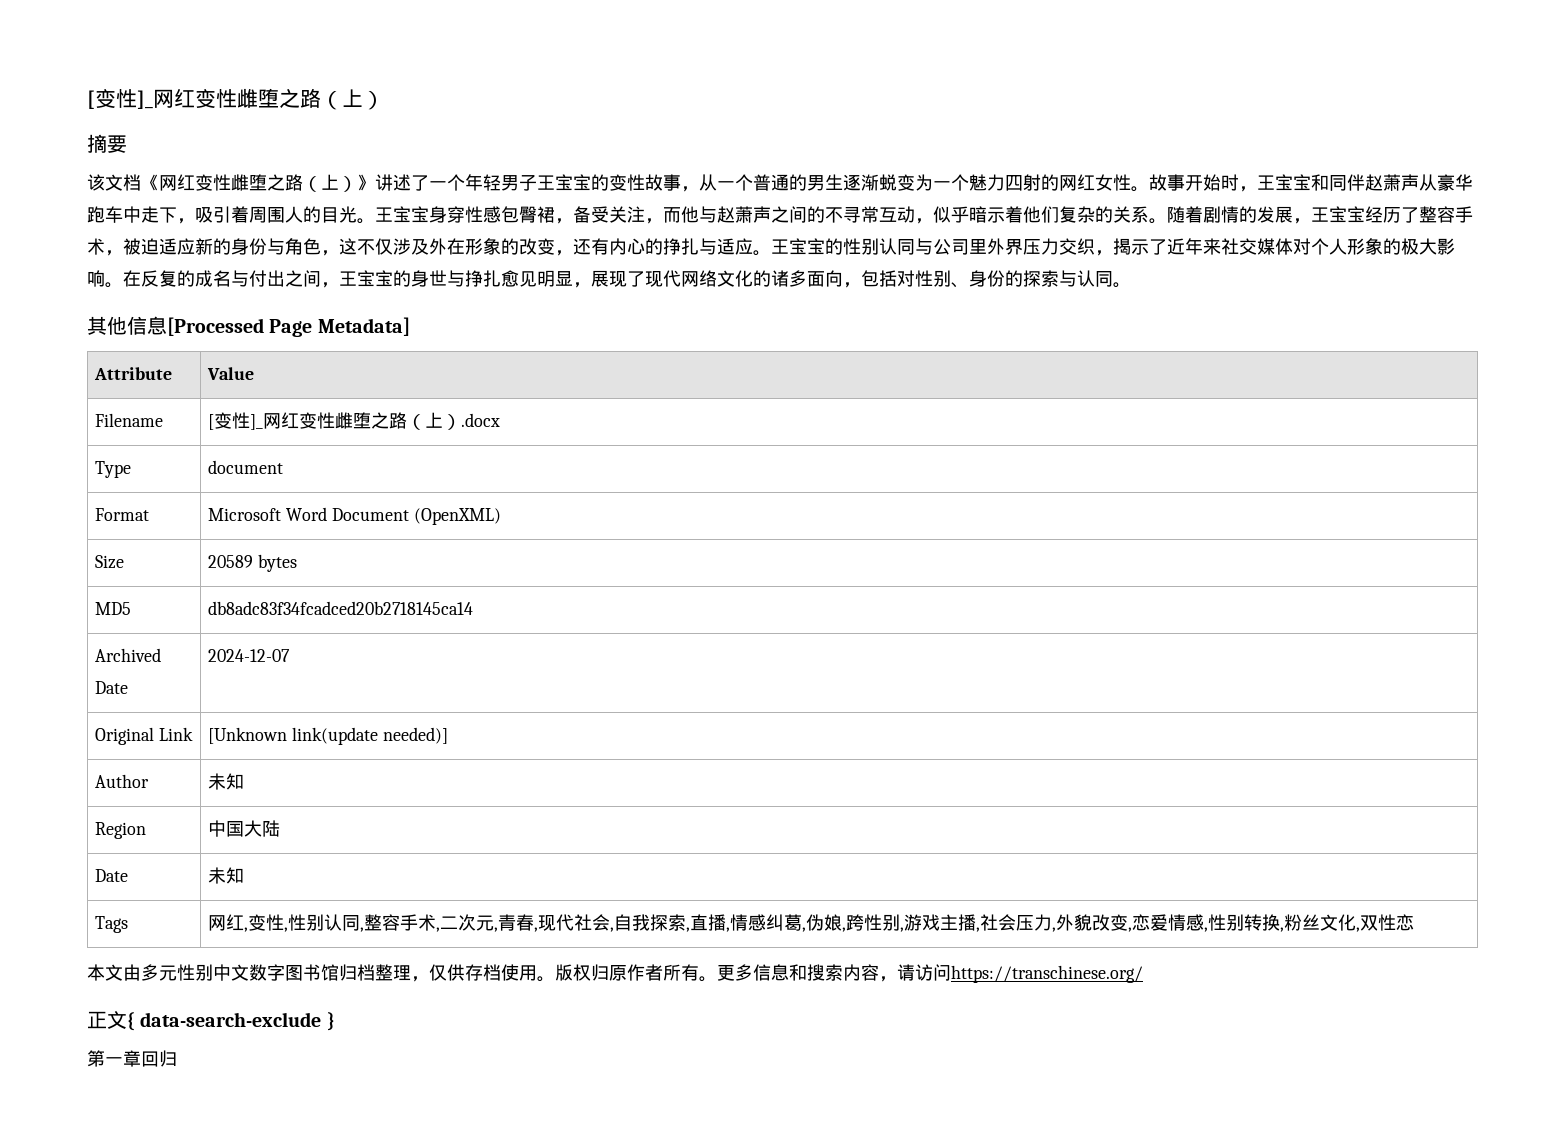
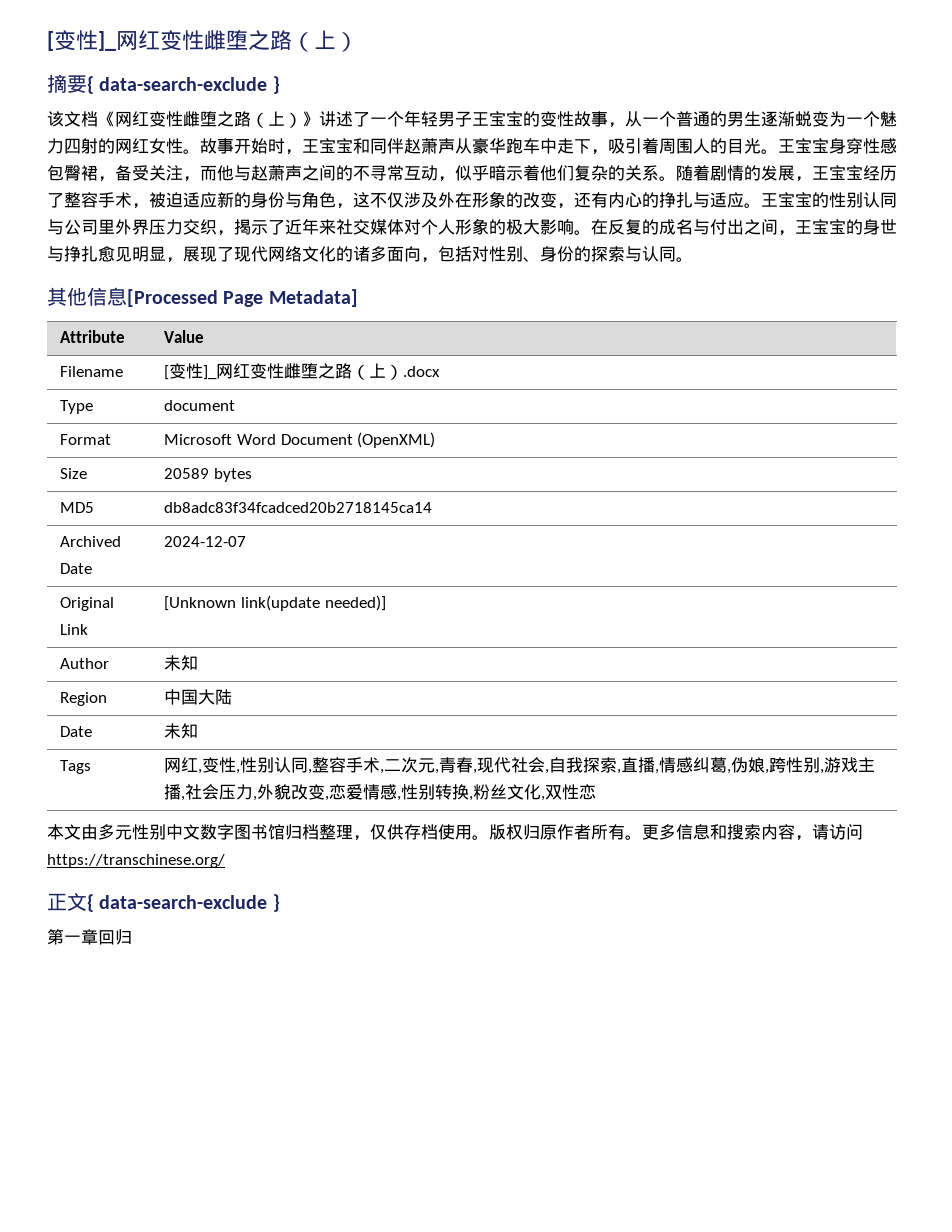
(127, 144) none -> [87,76,280,94] { data-search-exclude }

